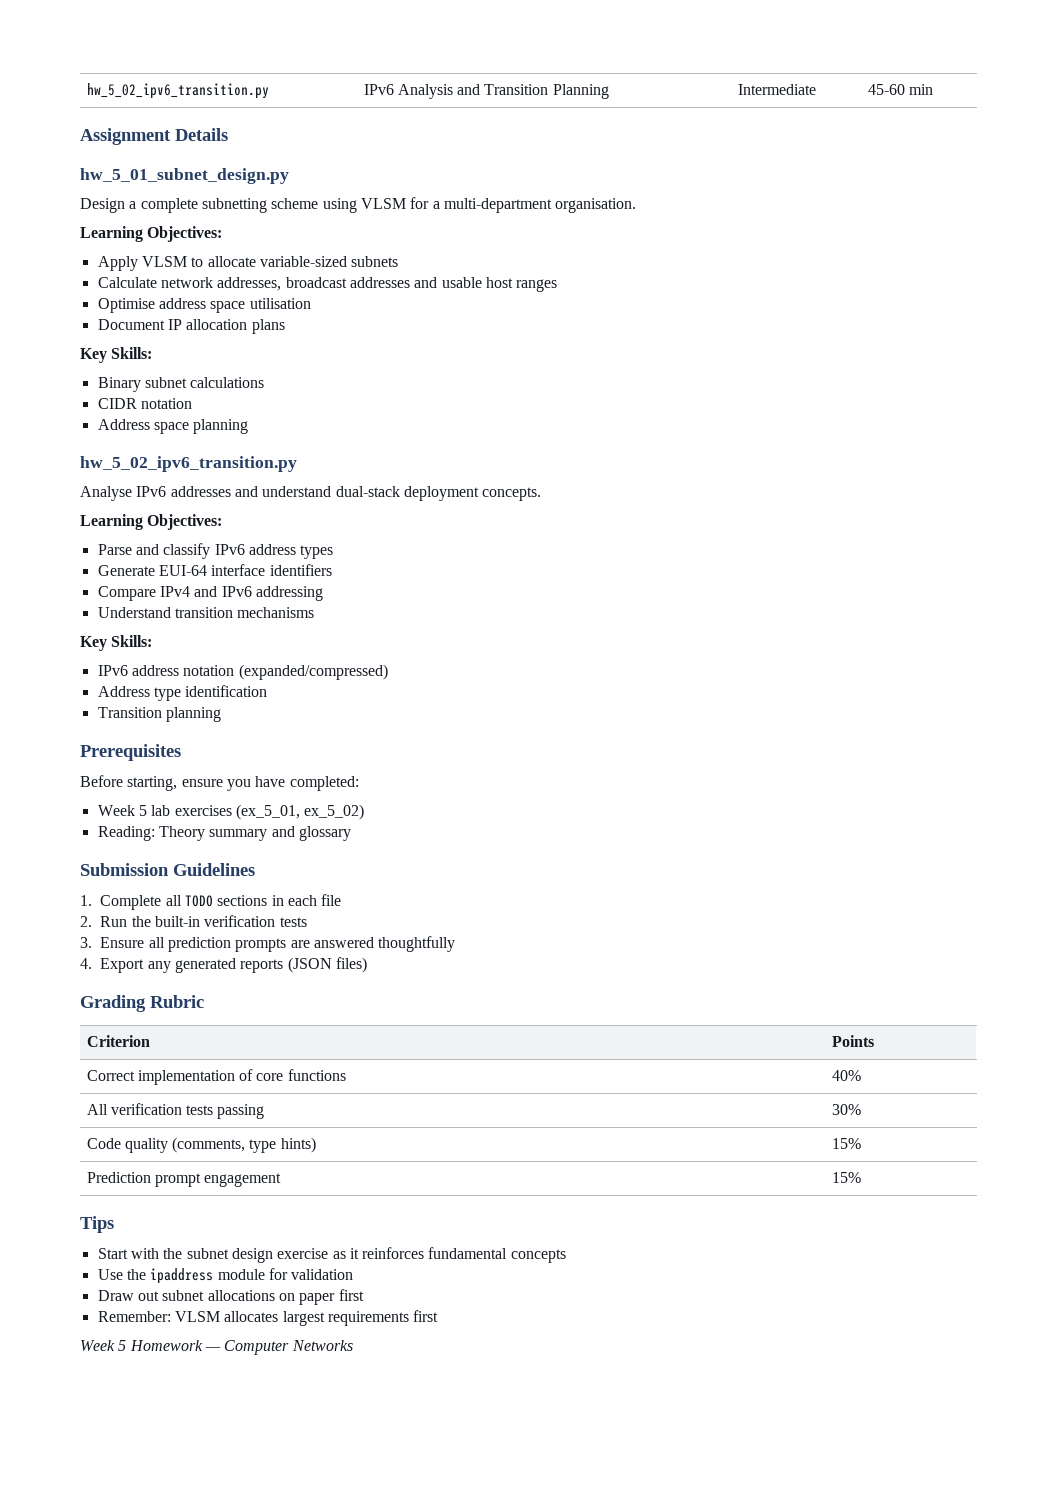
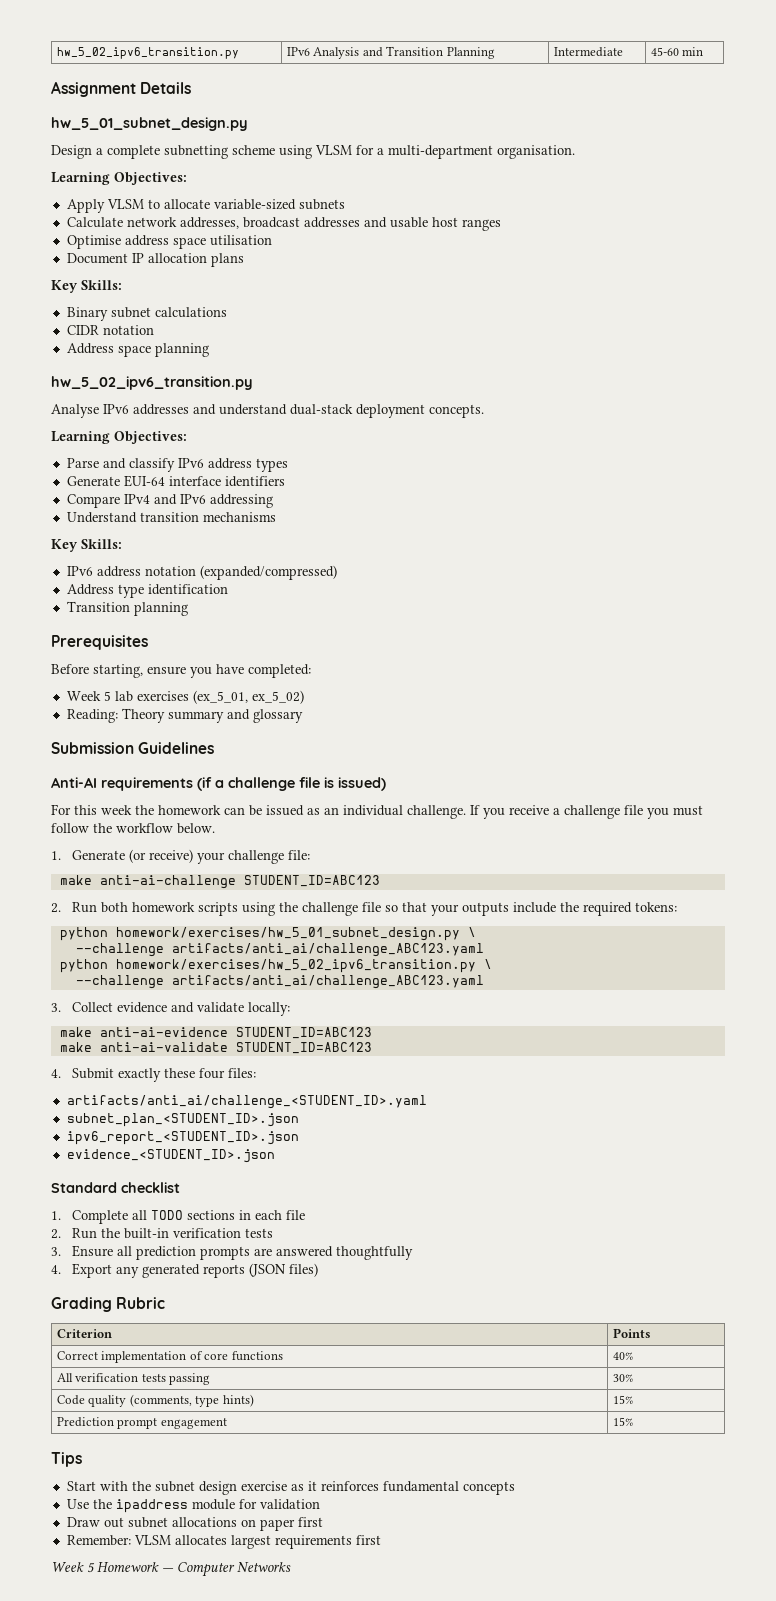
(255, 869) none -> [51,777,386,791] [51,804,703,819] [51,823,215,834] [51,849,311,864] [59,875,380,889] [51,902,678,916] [59,927,476,941] [75,943,484,957] [59,959,492,973] [75,975,484,989] [51,1002,291,1016] [59,1027,372,1039] [59,1042,372,1054] [51,1068,257,1082] [66,1095,427,1109] [66,1113,299,1127] [66,1131,299,1145] [66,1149,275,1163] [51,1182,180,1193] // Anti-AI requirements (if a challenge file is issued) // For this week the homework can be issued as an individual challenge. If you receive a challenge file you must follow the workflow below. // 1. Generate (or receive) your challenge file: // make anti-ai-challenge STUDENT_ID=ABC123 // 2. Run both homework scripts using the challenge file so that your outputs include the required tokens: // python homework/exercises/hw_5_01_subnet_design.py \ // --challenge artifacts/anti_ai/challenge_ABC123.yaml // python homework/exercises/hw_5_02_ipv6_transition.py \ // --challenge artifacts/anti_ai/challenge_ABC123.yaml // 3. Collect evidence and validate locally: // make anti-ai-evidence STUDENT_ID=ABC123 // make anti-ai-validate STUDENT_ID=ABC123 // 4. Submit exactly these four files: // artifacts/anti_ai/challenge_<STUDENT_ID>.yaml // subnet_plan_<STUDENT_ID>.json // ipv6_report_<STUDENT_ID>.json // evidence_<STUDENT_ID>.json // Standard checklist

